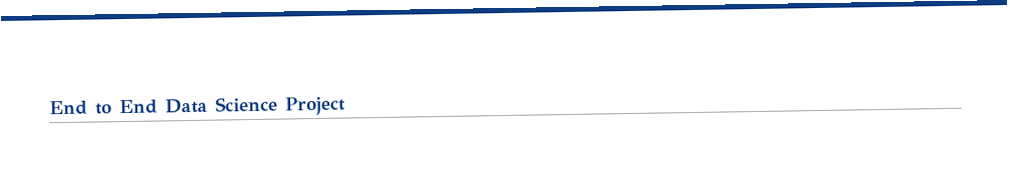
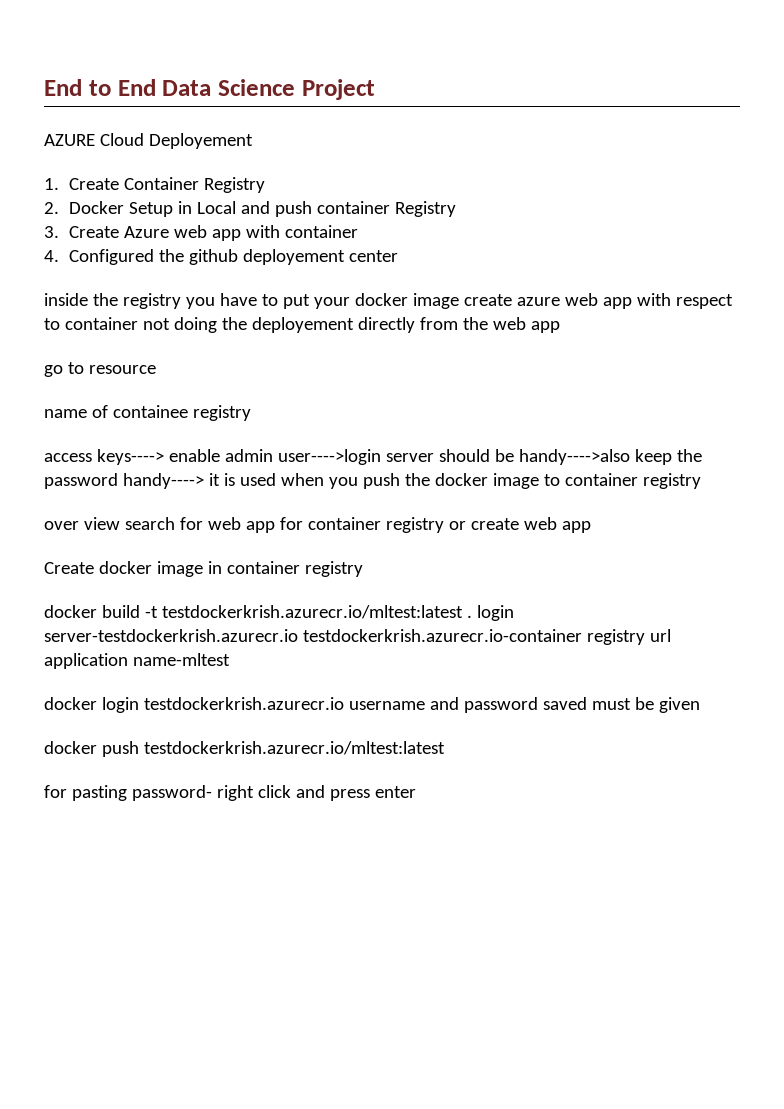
(346, 106) none -> [44,133,253,149] [44,177,265,193] [44,201,456,217] [44,225,358,241] [44,249,398,265] [44,293,733,309] [44,317,560,333] [44,362,156,377] [44,405,251,421] [44,449,702,465] [44,473,701,489] [44,517,591,533] [44,561,363,577] [44,605,514,621] [44,629,671,645] [44,653,230,669] [44,697,700,713] [44,741,445,757] [44,785,416,801] // AZURE Cloud Deployement // 1. Create Container Registry // 2. Docker Setup in Local and push container Registry // 3. Create Azure web app with container // 4. Configured the github deployement center // inside the registry you have to put your docker image create azure web app with respect to container not doing the deployement directly from the web app // go to resource // name of containee registry // access keys----> enable admin user---->login server should be handy---->also keep the password handy----> it is used when you push the docker image to container registry // over view search for web app for container registry or create web app // Create docker image in container registry // docker build -t testdockerkrish.azurecr.io/mltest:latest . login server-testdockerkrish.azurecr.io testdockerkrish.azurecr.io-container registry url application name-mltest // docker login testdockerkrish.azurecr.io username and password saved must be given // docker push testdockerkrish.azurecr.io/mltest:latest // for pasting password- right click and press enter

